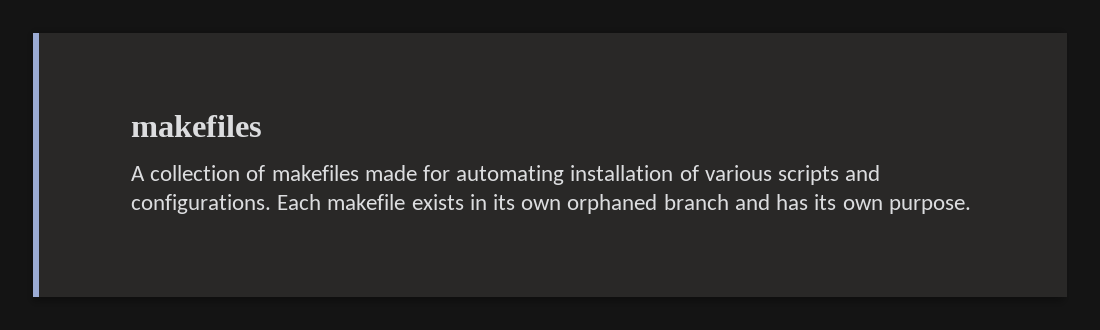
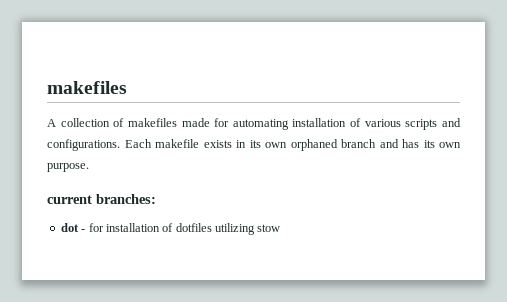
(971, 206) none -> [47,194,156,204] [60,223,281,235] // current branches: // dot - for installation of dotfiles utilizing stow

